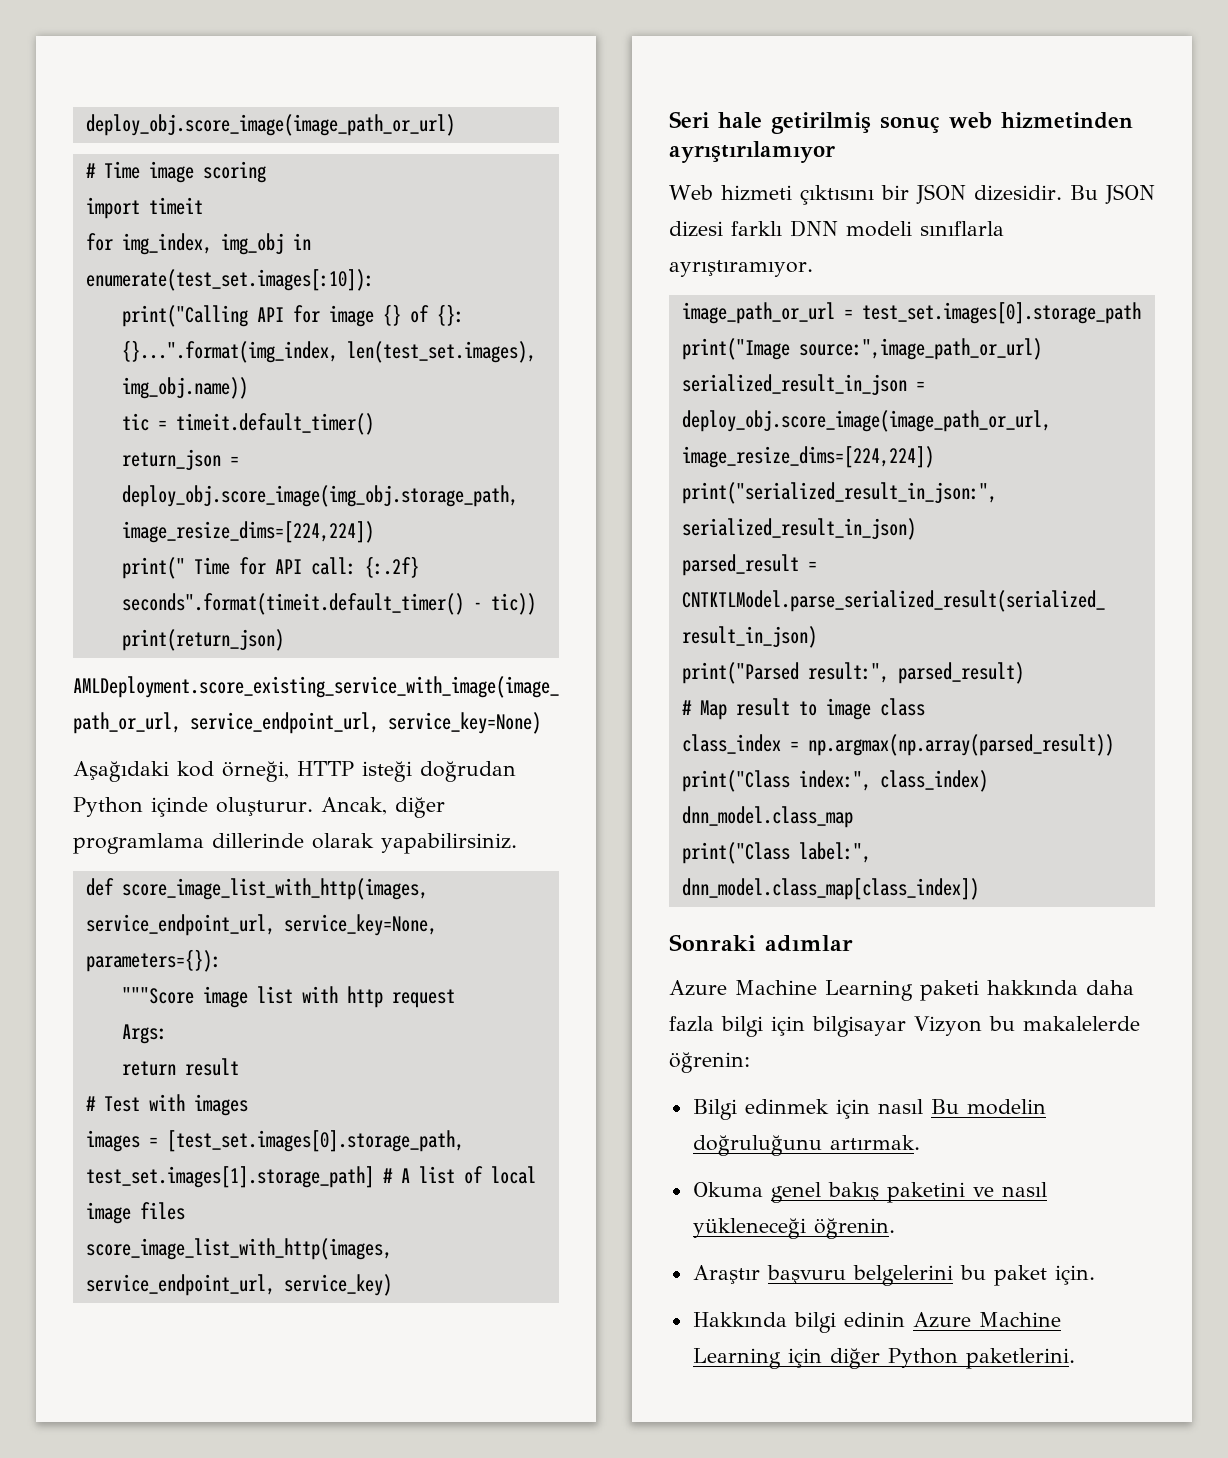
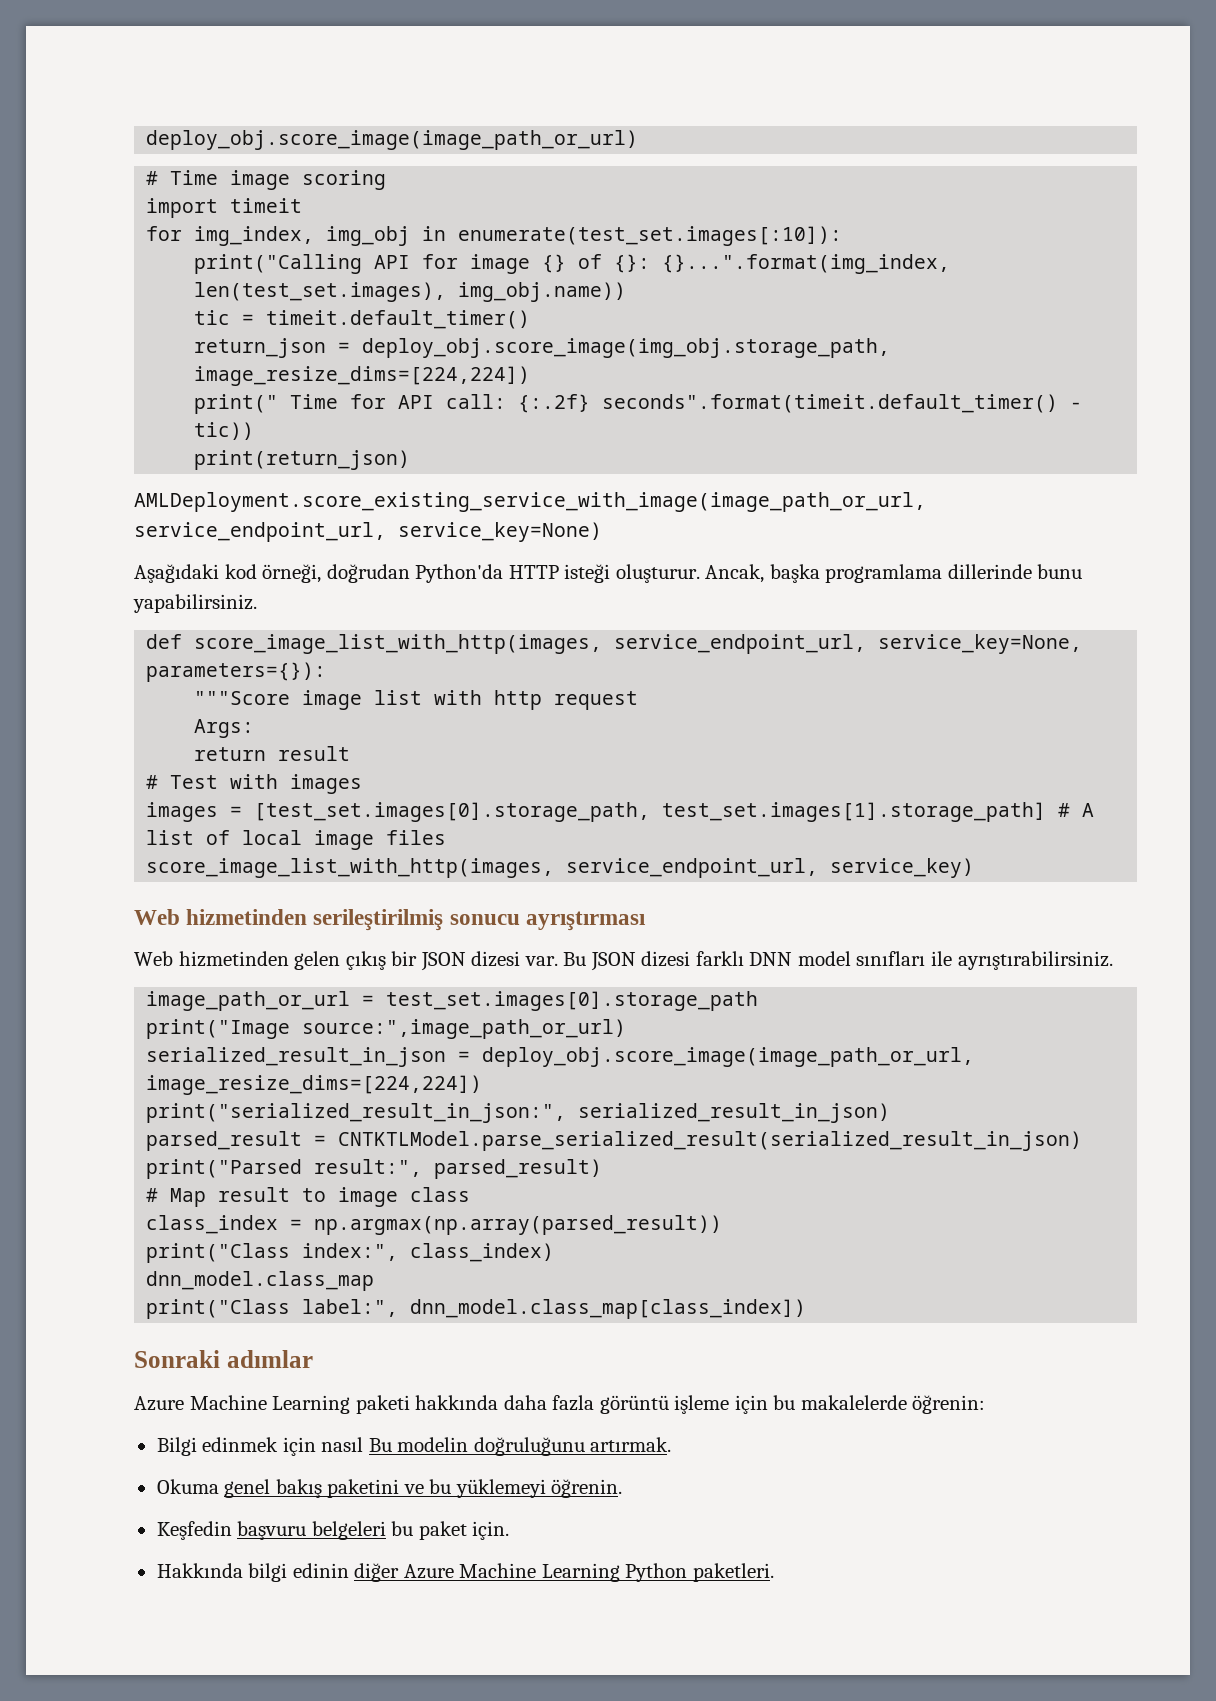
[297,761,516,782] [73,797,208,817] HTTP isteği doğrudan Python içinde -> [326,564,611,583] doğrudan Python'da HTTP isteği
[394,797,445,818] diğer -> [769,564,820,583] başka
[312,833,374,849] olarak -> [1037,564,1083,579] bunu
[669,111,1133,134] [669,141,835,163] [669,184,1062,205] Seri hale getirilmiş sonuç web hizmetinden ayrıştırılamıyor // Web hizmeti çıktısını bir JSON dizesidir. -> [134,909,646,931] [134,951,558,971] Web hizmetinden serileştirilmiş sonucu ayrıştırması // Web hizmetinden gelen çıkış bir JSON dizesi var.
[846,221,1004,237] [669,260,813,277] modeli sınıflarla ayrıştıramıyor. -> [797,951,1113,970] model sınıfları ile ayrıştırabilirsiniz.
[721,1016,982,1037] bilgi için bilgisayar Vizyon -> [599,1395,768,1414] görüntü işleme için
[1001,1182,1047,1197] [692,1218,806,1239] nasıl yükleneceği -> [429,1479,546,1498] bu yüklemeyi
[692,1265,953,1286] Araştır başvuru belgelerini -> [156,1521,386,1540] Keşfedin başvuru belgeleri
[912,1312,1061,1328] [692,1348,1075,1369] Azure Machine Learning için diğer Python paketlerini. -> [354,1563,774,1582] diğer Azure Machine Learning Python paketleri.

